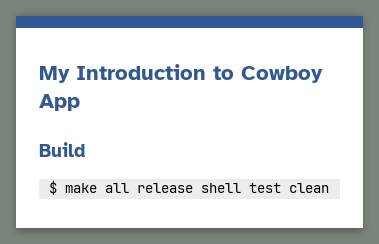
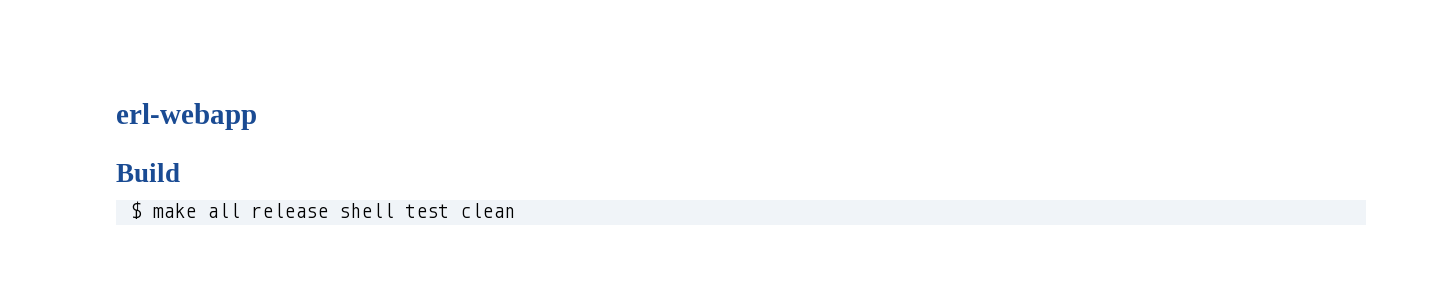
[39,64,323,83] [39,94,80,111] My Introduction to Cowboy App -> [116,103,257,130] erl-webapp

